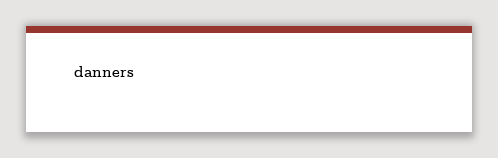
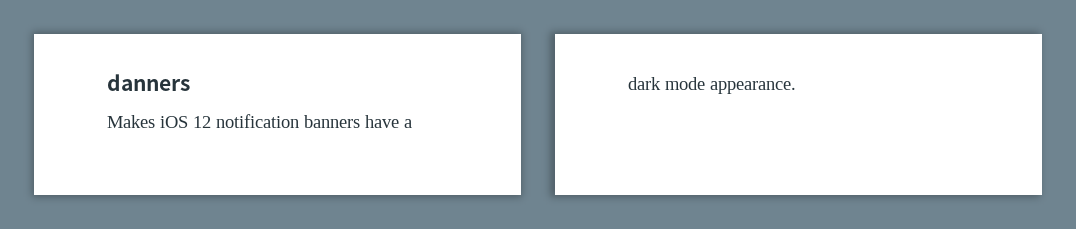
(134, 71) none -> [107,114,412,128] [628,77,796,94] // Makes iOS 12 notification banners have a dark mode appearance.

